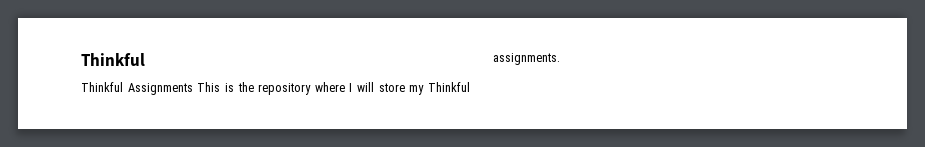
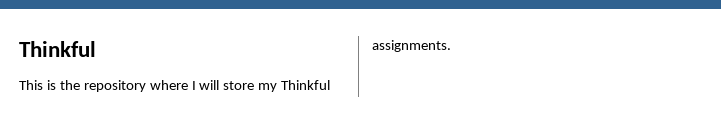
[81,82,193,95] Thinkful Assignments -> (96, 49) none

